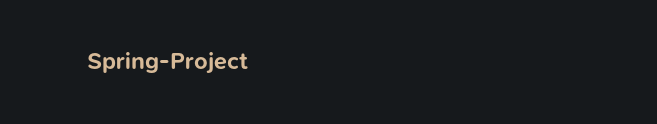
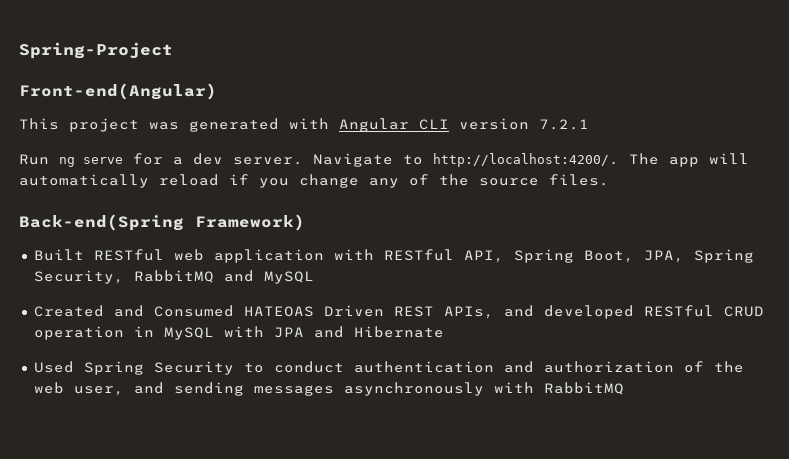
(248, 63) none -> [19,83,217,100] [19,118,589,132] [19,153,749,167] [19,174,609,188] [19,214,305,231] [33,249,754,263] [33,270,314,284] [33,305,764,319] [33,326,444,340] [33,361,744,375] [33,382,624,396] // Front-end(Angular) // This project was generated with Angular CLI version 7.2.1 // Run ng serve for a dev server. Navigate to http://localhost:4200/. The app will automatically reload if you change any of the source files. // Back-end(Spring Framework) // Built RESTful web application with RESTful API, Spring Boot, JPA, Spring Security, RabbitMQ and MySQL // Created and Consumed HATEOAS Driven REST APIs, and developed RESTful CRUD operation in MySQL with JPA and Hibernate // Used Spring Security to conduct authentication and authorization of the web user, and sending messages asynchronously with RabbitMQ

